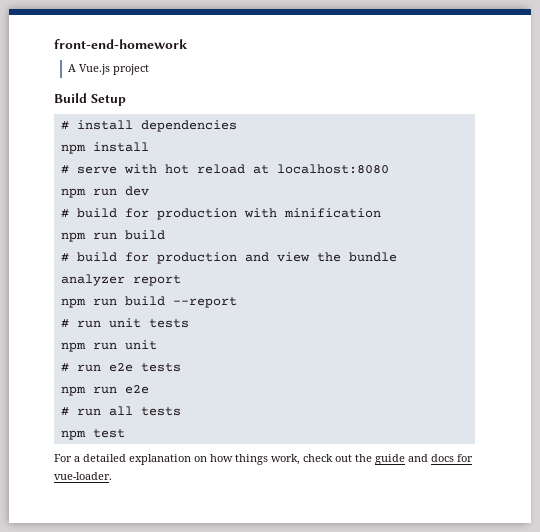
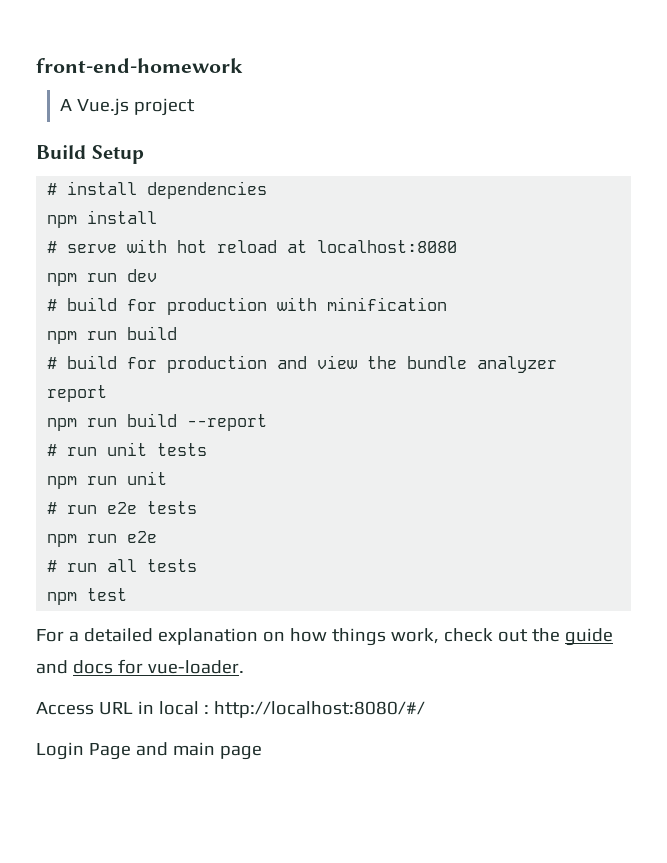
(112, 476) none -> [36,701,425,718] [36,742,262,760] // Access URL in local : http://localhost:8080/#/ // Login Page and main page

